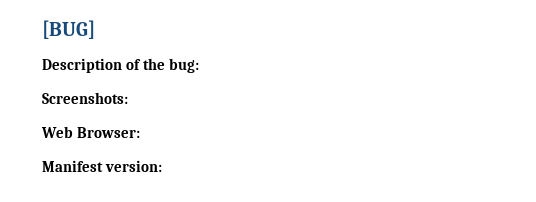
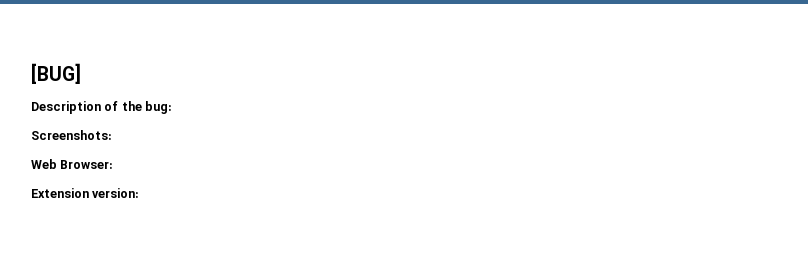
[42,160,103,172] Manifest -> [31,188,89,198] Extension

